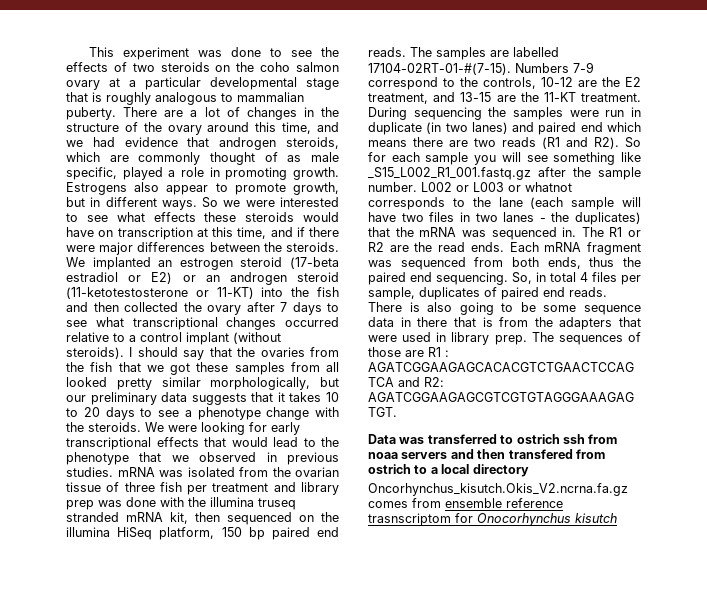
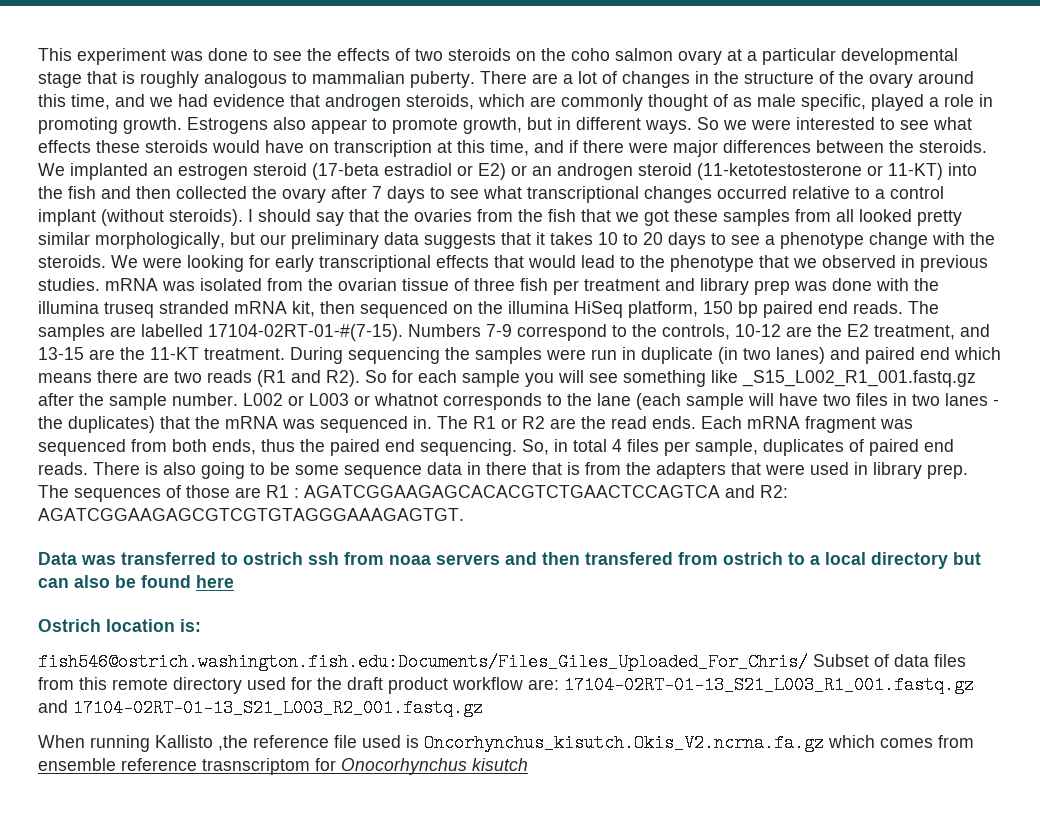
[368,483,628,496] // Oncorhynchus_kisutch.Okis_V2.ncrna.fa.gz -> [953,552,981,565] [38,575,234,588] [38,619,201,632] [38,653,966,671] [38,676,974,694] [38,699,483,717] [38,734,875,752] but can also be found here // Ostrich location is: // fish546@ostrich.washington.fish.edu:Documents/Files_Giles_Uploaded_For_Chris/ Subset of data files from this remote directory used for the draft product workflow are: 17104-02RT-01-13_S21_L003_R1_001.fastq.gz and 17104-02RT-01-13_S21_L003_R2_001.fastq.gz // When running Kallisto ,the reference file used is Oncorhynchus_kisutch.Okis_V2.ncrna.fa.gz which

